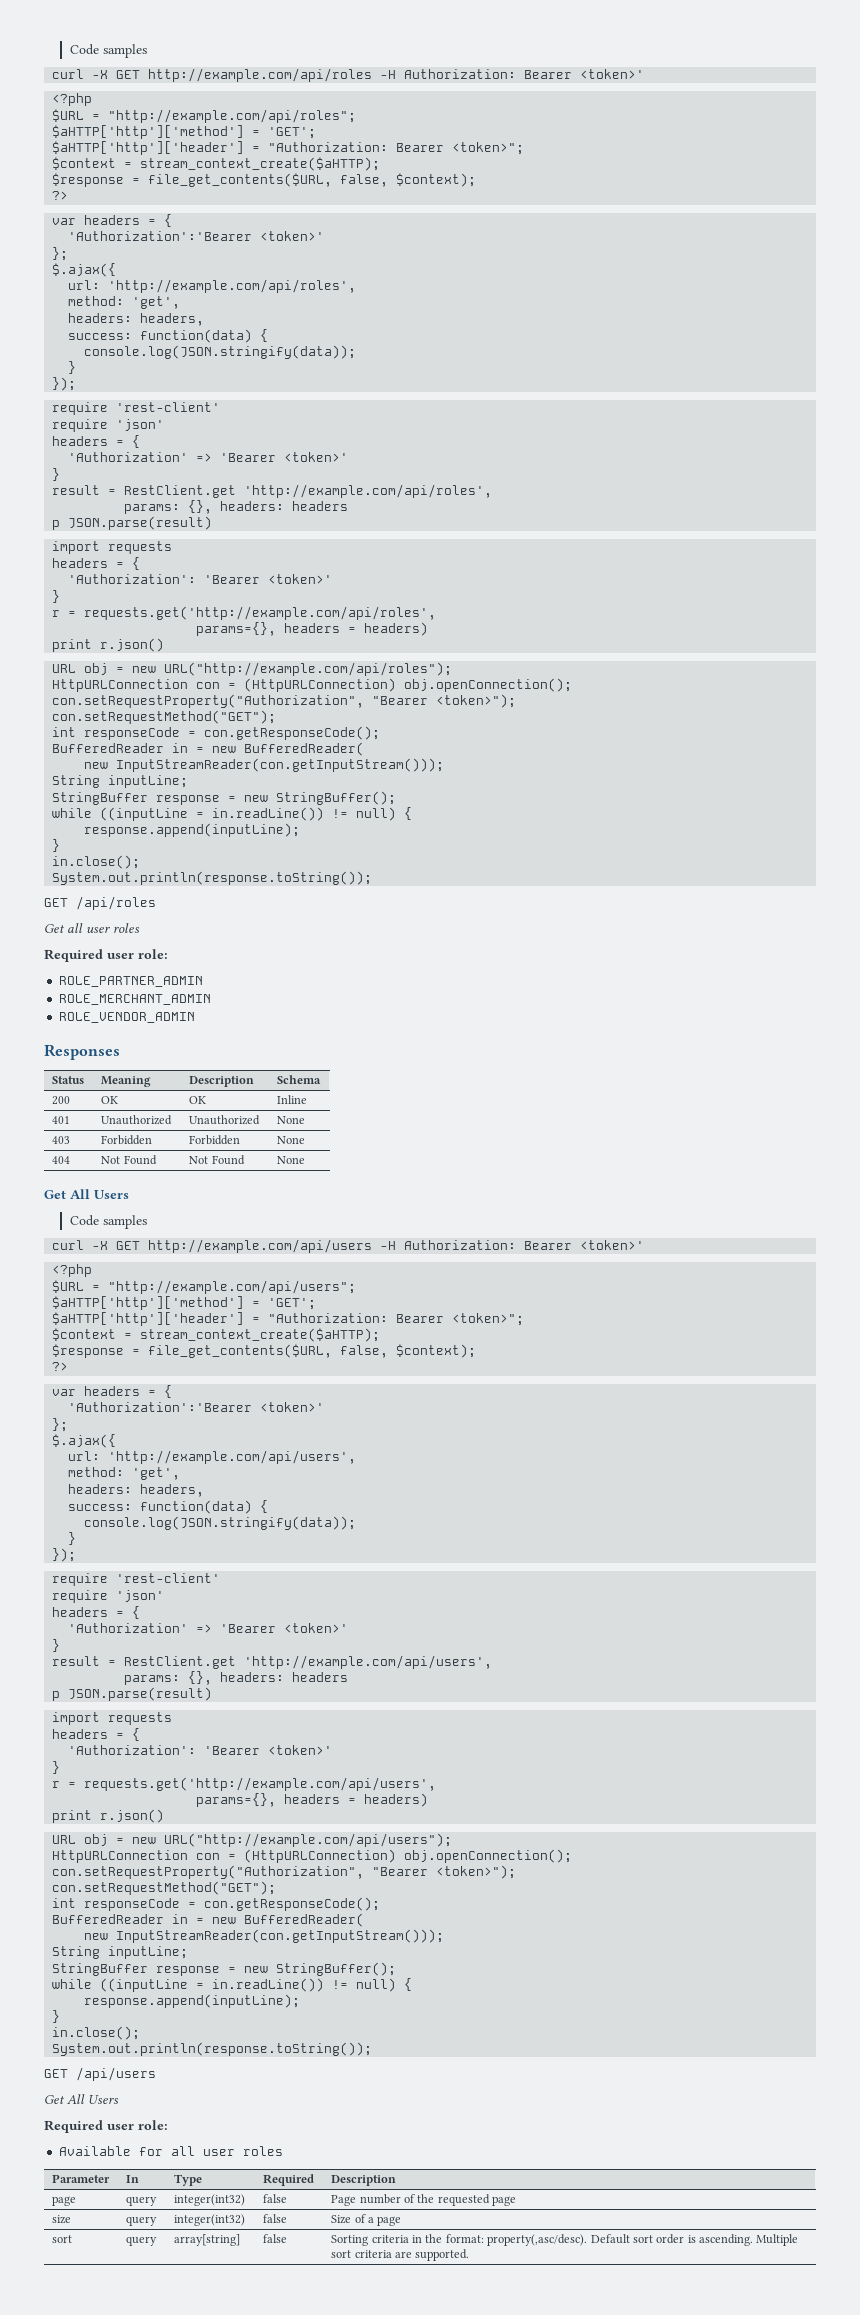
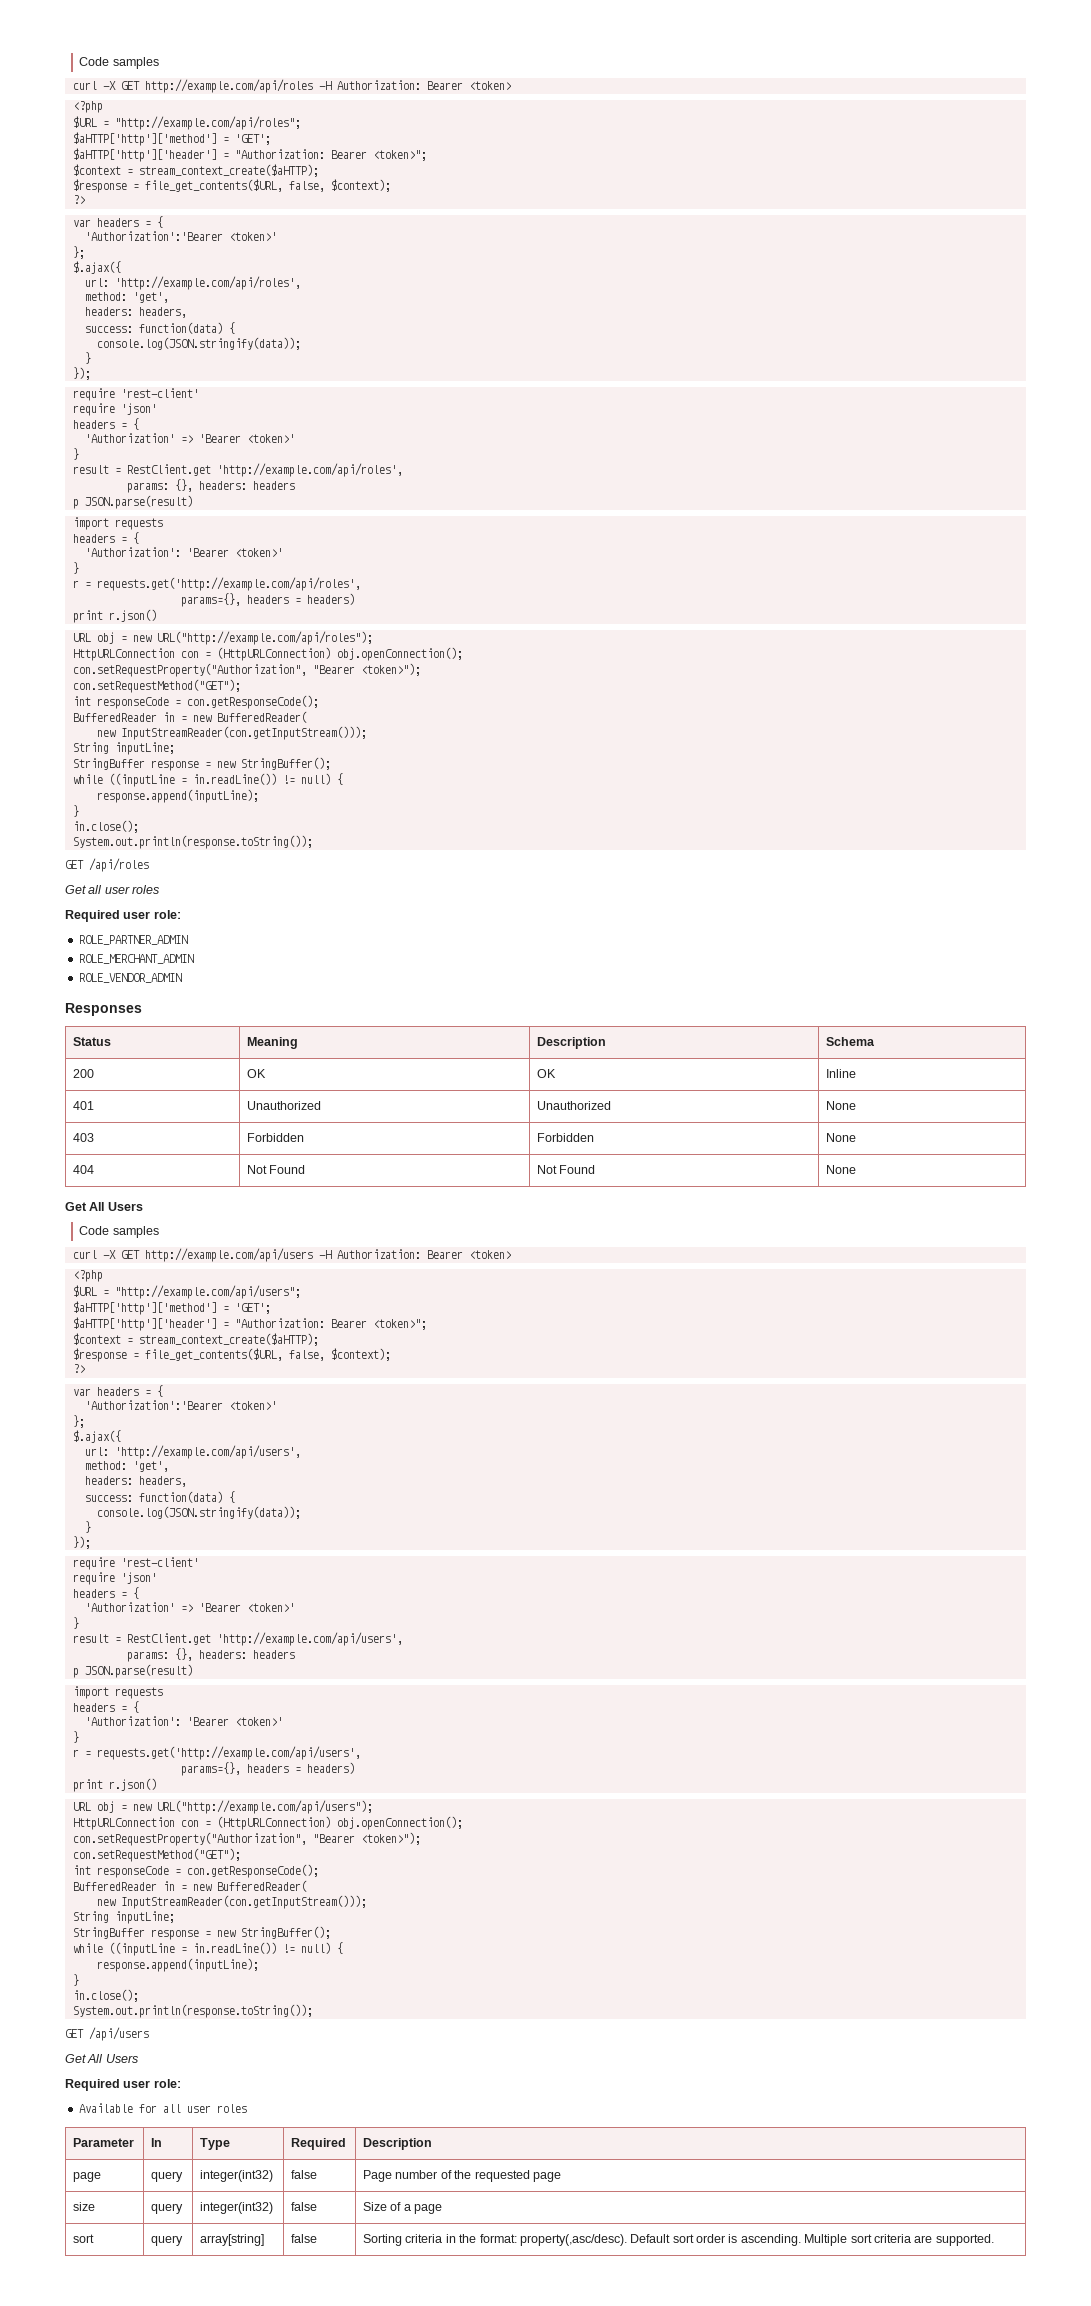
[580,69,645,79] <token>' -> [468,81,511,90] <token>
[580,1240,645,1250] <token>' -> [468,1250,511,1259] <token>

